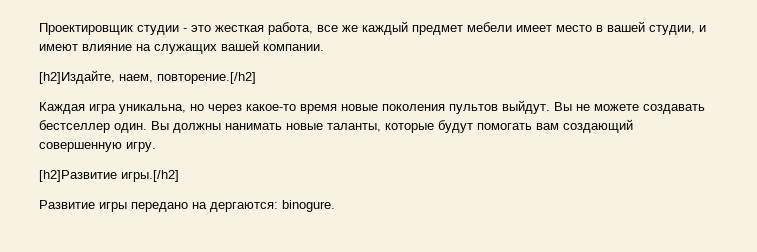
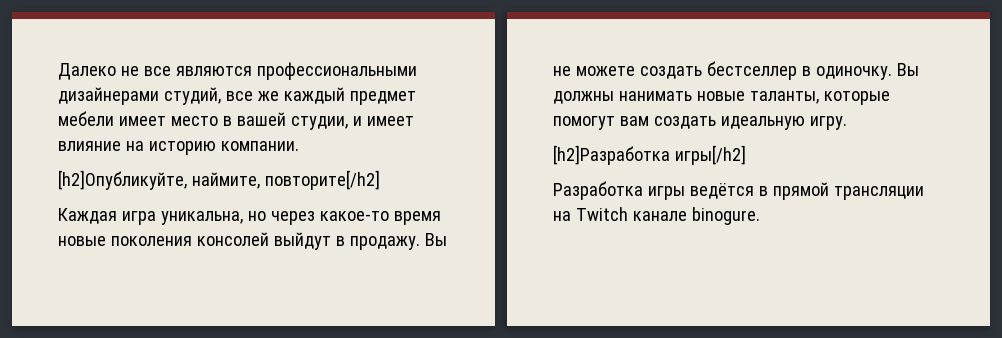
[39,22,313,35] Проектировщик студии - это жесткая работа, -> [58,62,417,80] [58,87,221,105] Далеко не все являются профессиональными дизайнерами студий,
[39,44,78,51] имеют -> [366,116,414,126] имеет
[154,40,259,54] служащих вашей -> [148,141,216,155] историю
[39,70,256,84] [h2]Издайте, наем, повторение.[/h2] -> [58,170,380,190] [h2]Опубликуйте, наймите, повторите[/h2]
[449,100,705,114] [39,120,147,133] пультов выйдут. Вы не можете создавать бестселлер один. -> [196,232,447,250] [553,61,892,80] консолей выйдут в продажу. Вы не можете создать бестселлер в одиночку.
[438,119,633,133] [39,142,156,152] [39,170,179,182] [39,200,278,212] будут помогать вам создающий совершенную игру. // [h2]Развитие игры.[/h2] // Развитие игры передано на дергаются: -> [553,116,847,130] [553,145,746,165] [553,181,924,200] [553,207,687,221] помогут вам создать идеальную игру. // [h2]Разработка игры[/h2] // Разработка игры ведётся в прямой трансляции на Twitch канале

